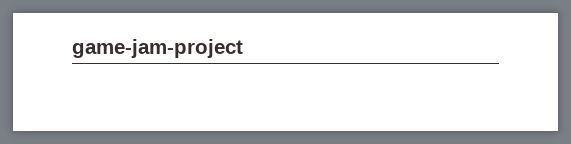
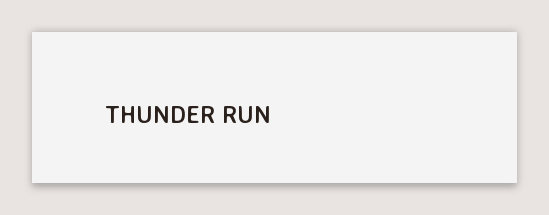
[72,39,243,58] game-jam-project -> [105,106,271,123] THUNDER RUN

